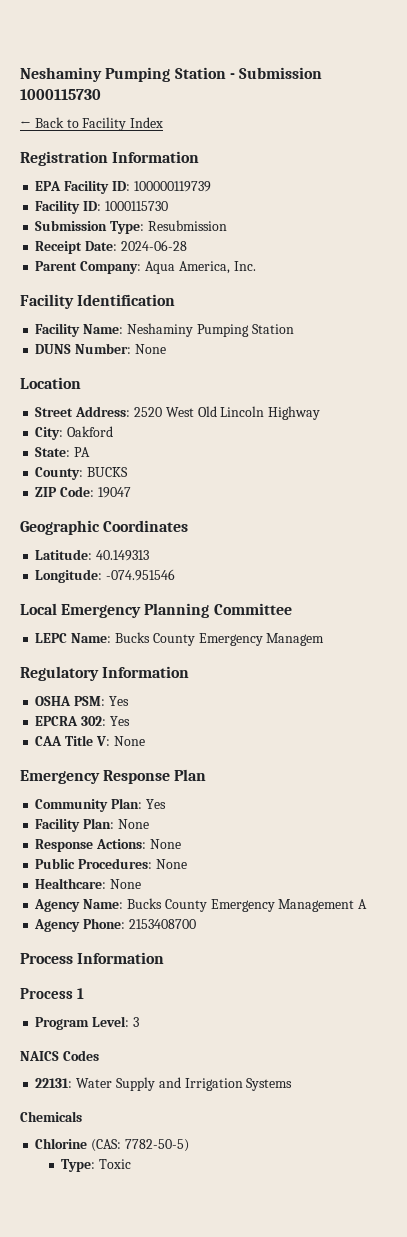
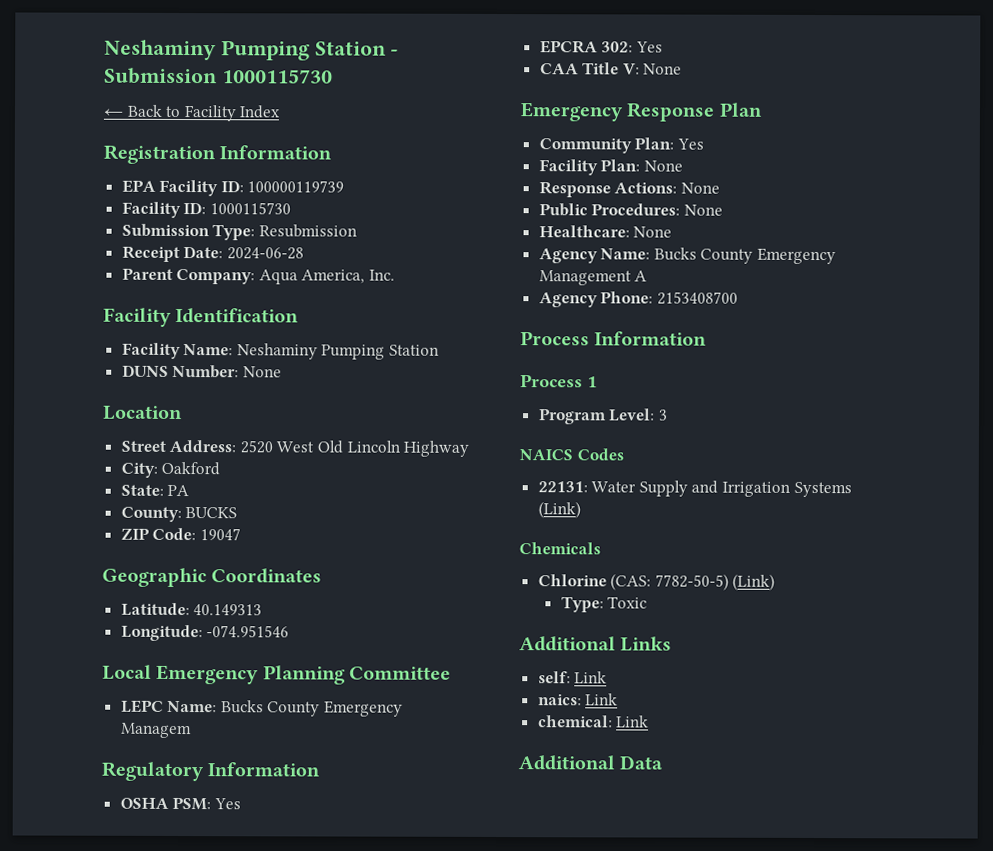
(293, 1084) none -> [537,501,581,519] (Link)
(189, 1145) none -> [732,573,776,591] (Link)
(132, 1164) none -> [519,636,673,652] [537,671,608,684] [537,693,619,706] [537,715,650,728] [518,755,664,771] // Additional Links // self: Link // naics: Link // chemical: Link // Additional Data

